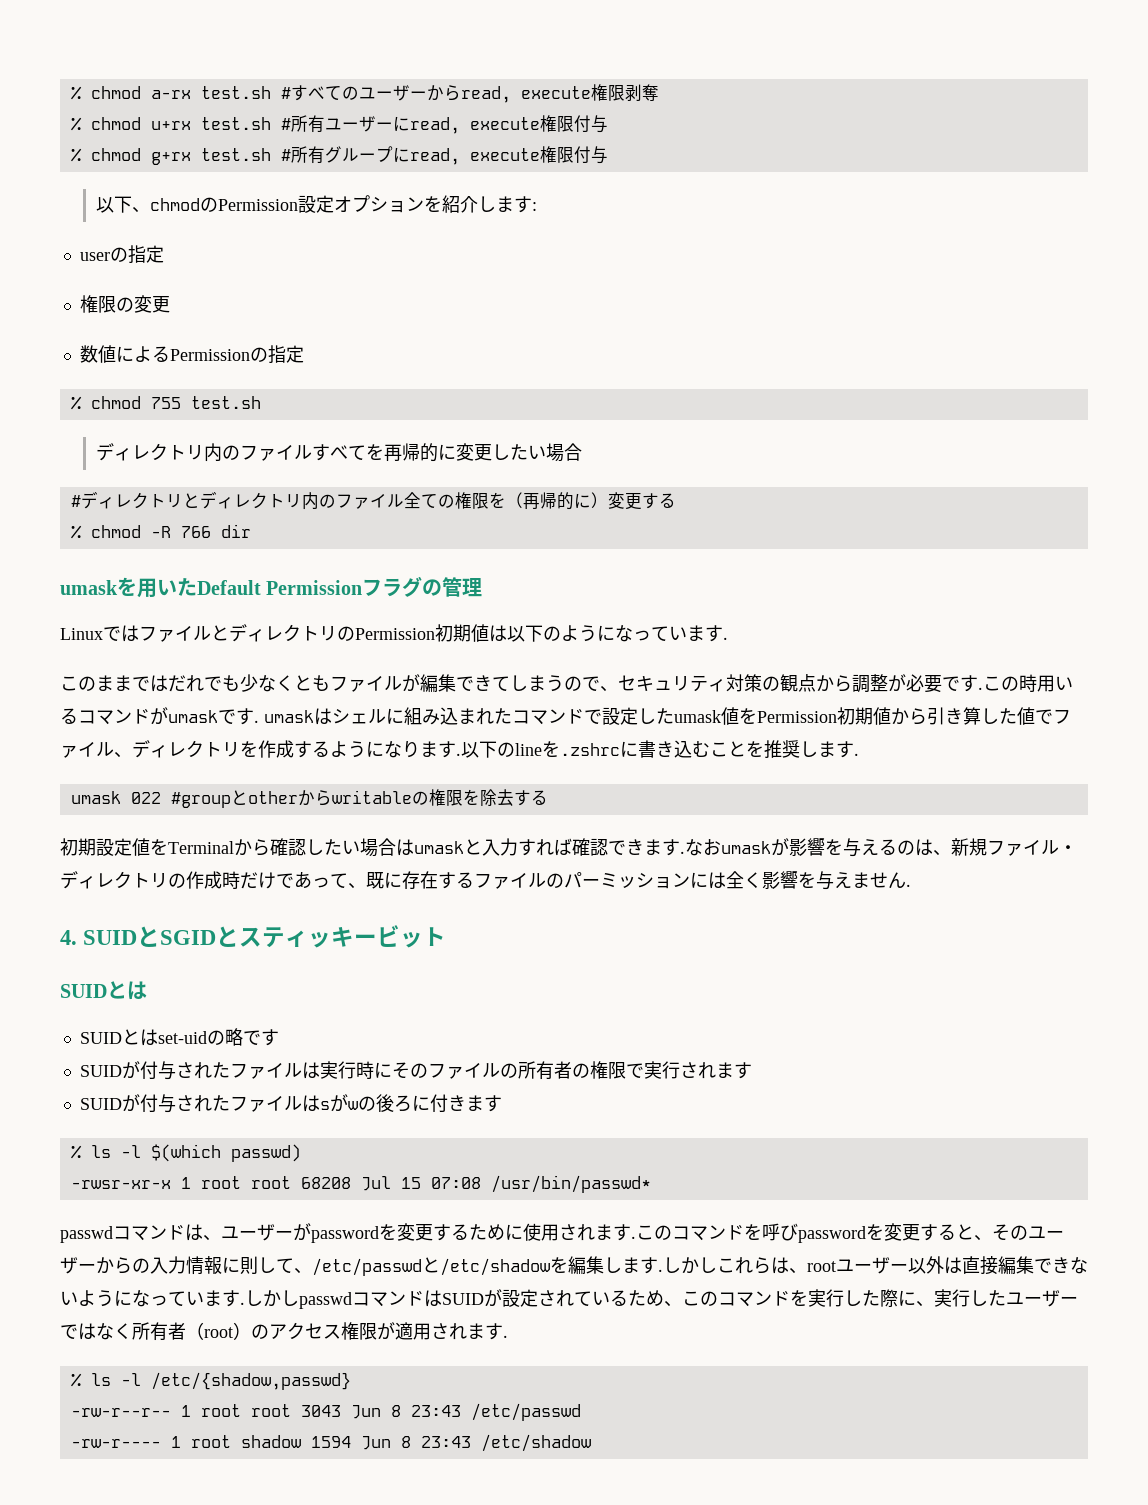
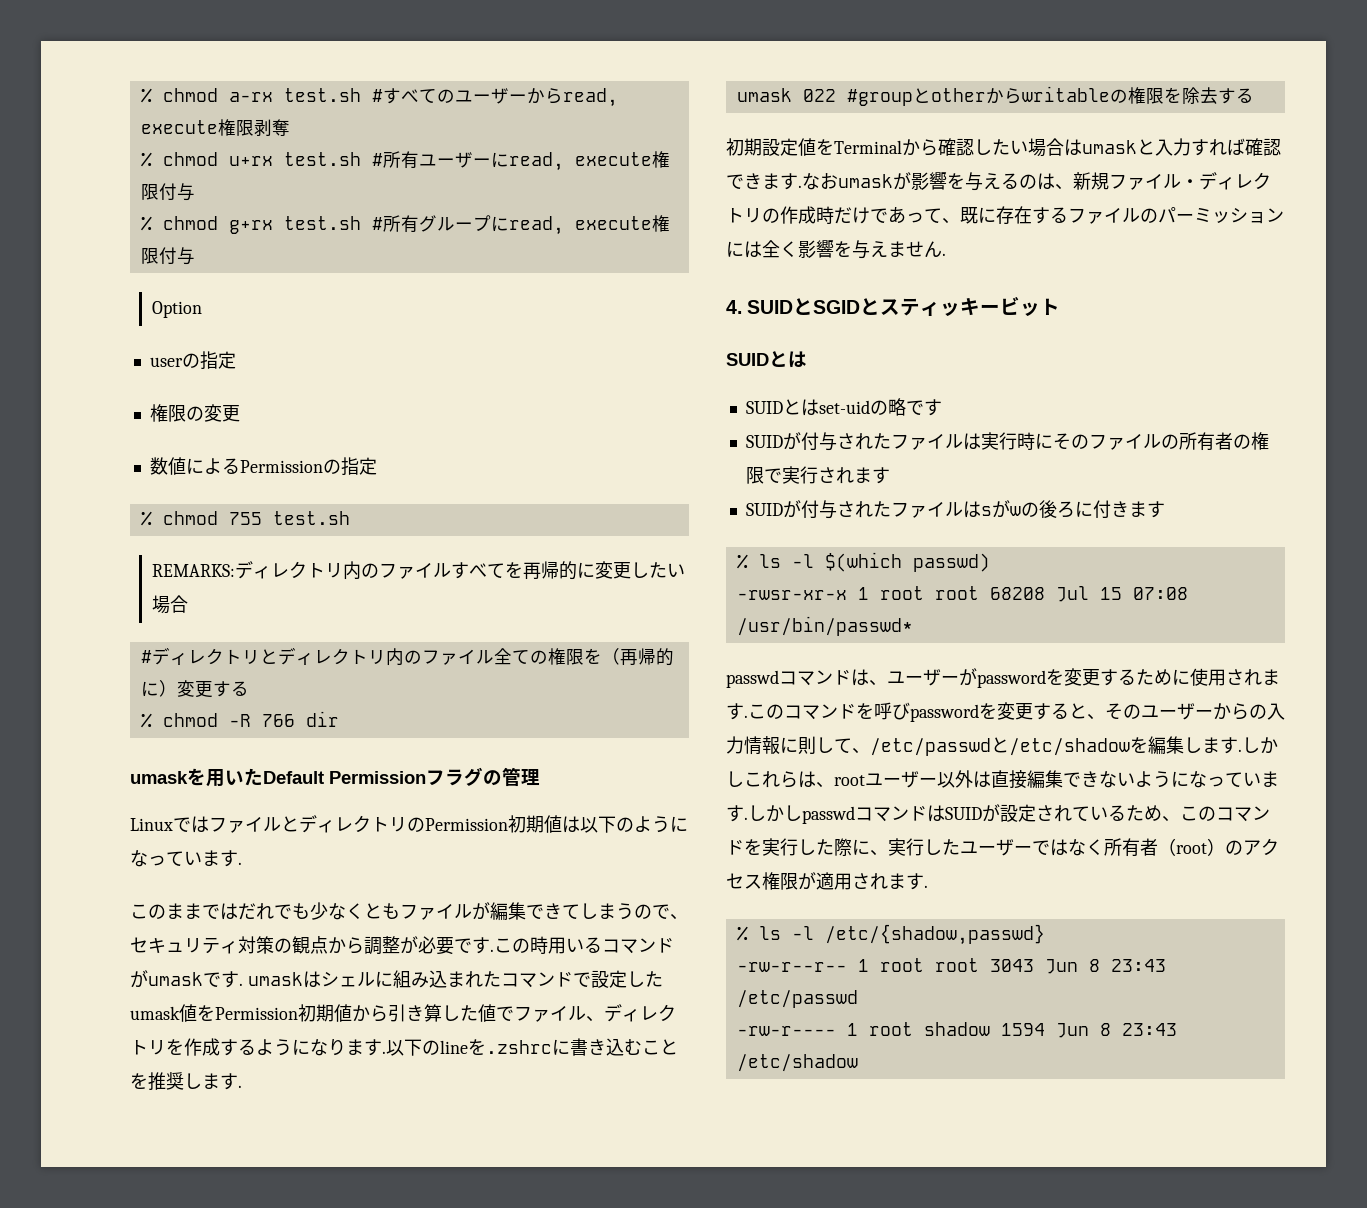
[95,195,537,213] 以下、chmodのPermission設定オプションを紹介します: -> [151,301,202,318] Option
(261, 402) none -> [151,564,235,577] REMARKS:

